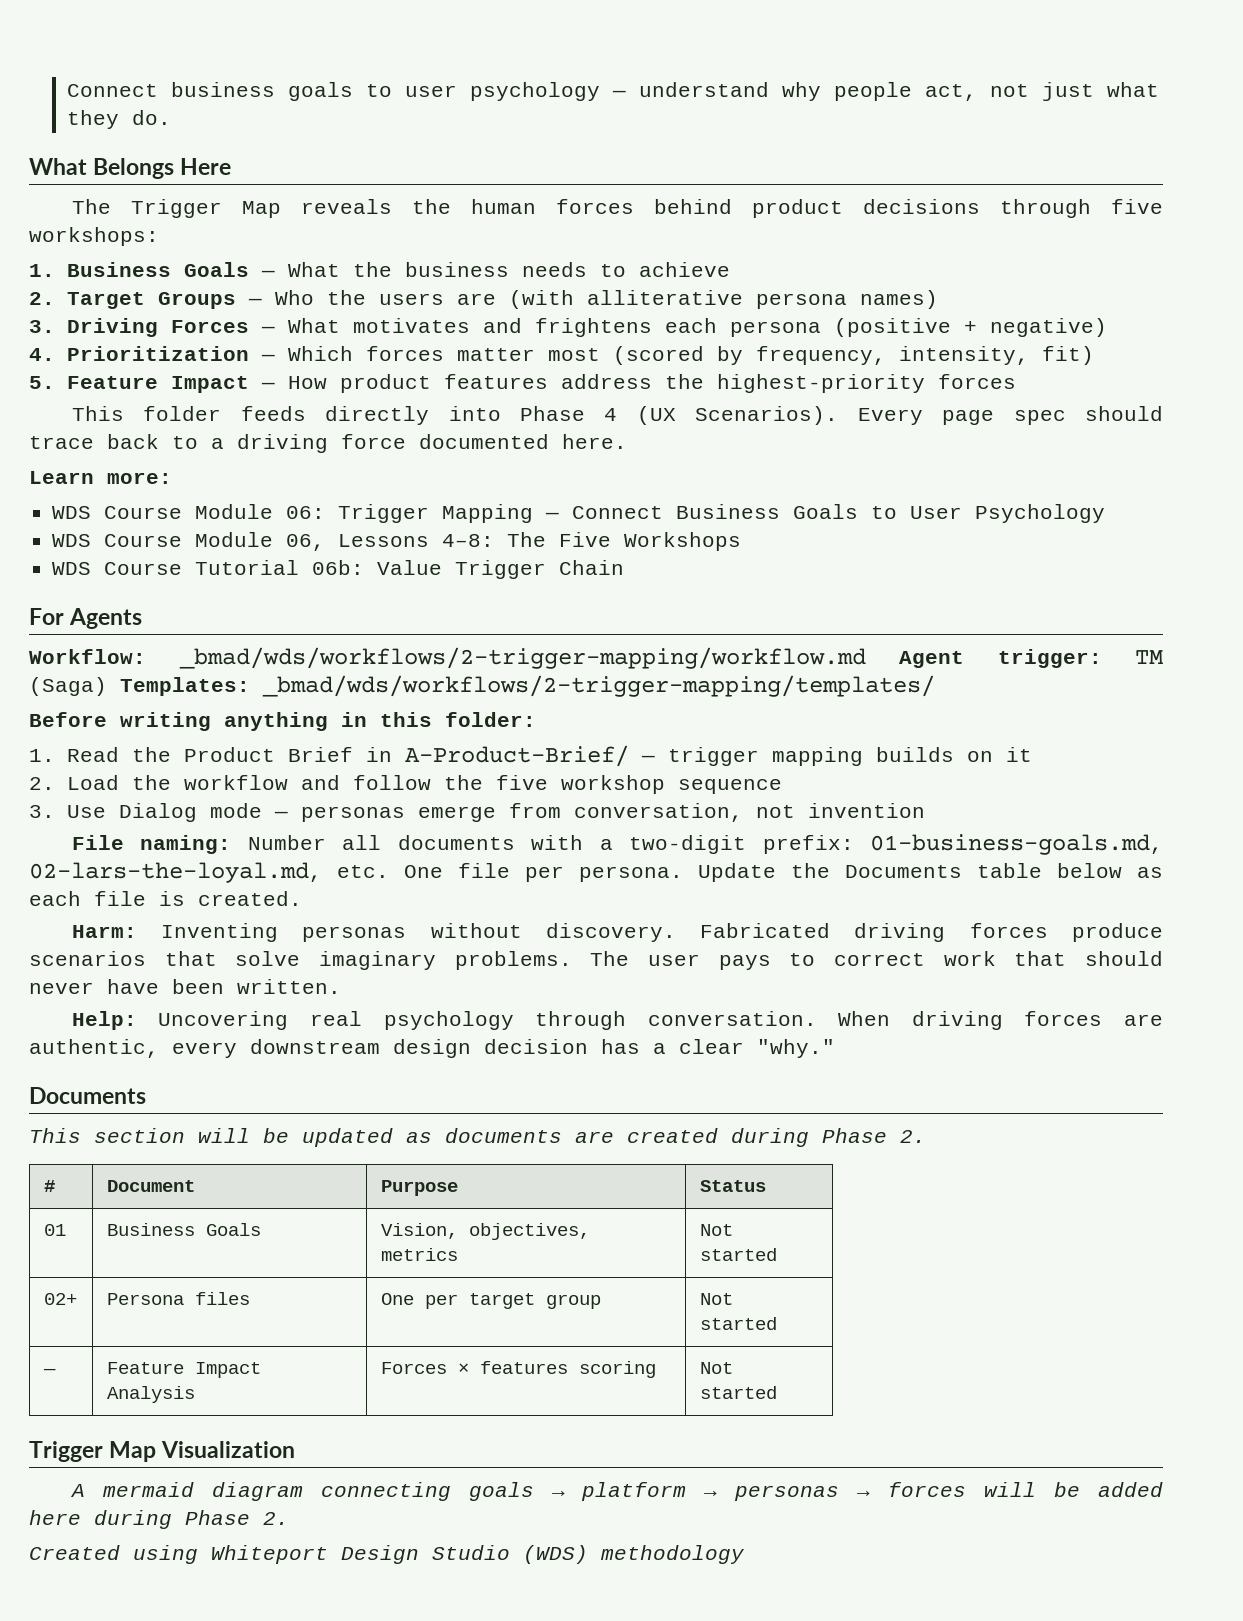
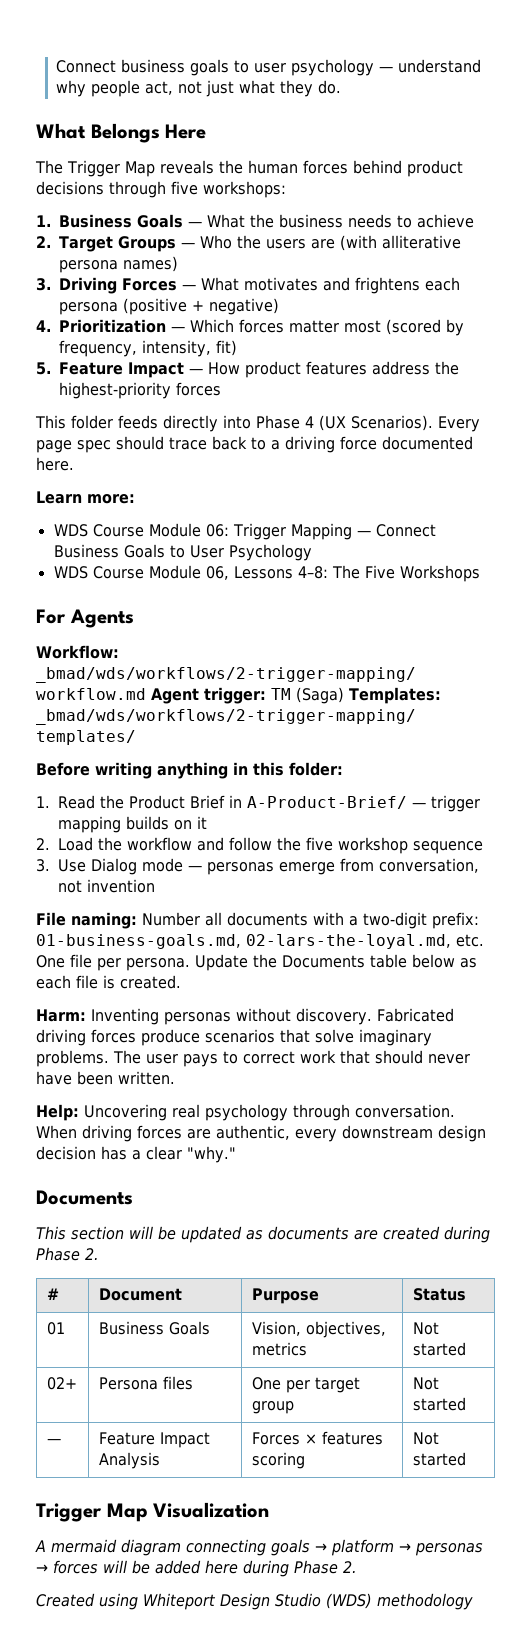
[52,560,625,579] // WDS Course Tutorial 06b: Value Trigger Chain -> (480, 573) none

